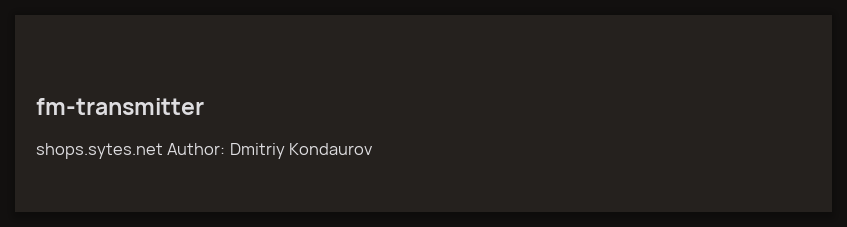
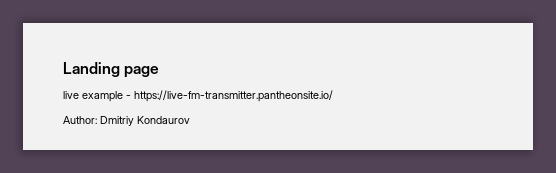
[36,98,204,115] [36,143,163,159] fm-transmitter // shops.sytes.net -> [63,62,160,78] [63,90,333,102] Landing page // live example - https://live-fm-transmitter.pantheonsite.io/ //

